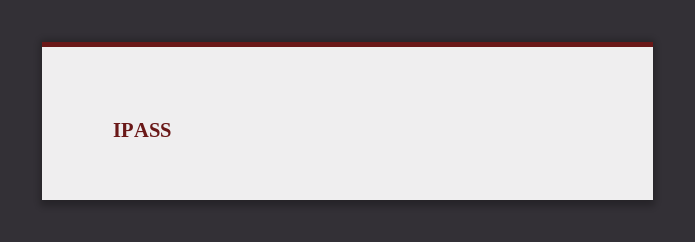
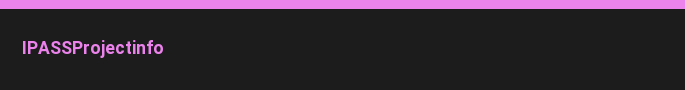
[113,123,171,137] IPASS -> [22,40,164,58] IPASSProjectinfo

